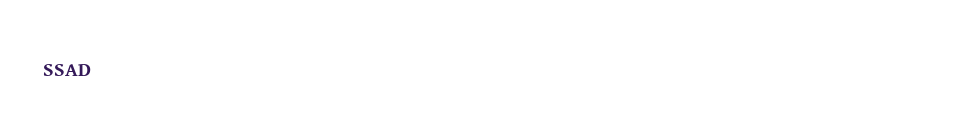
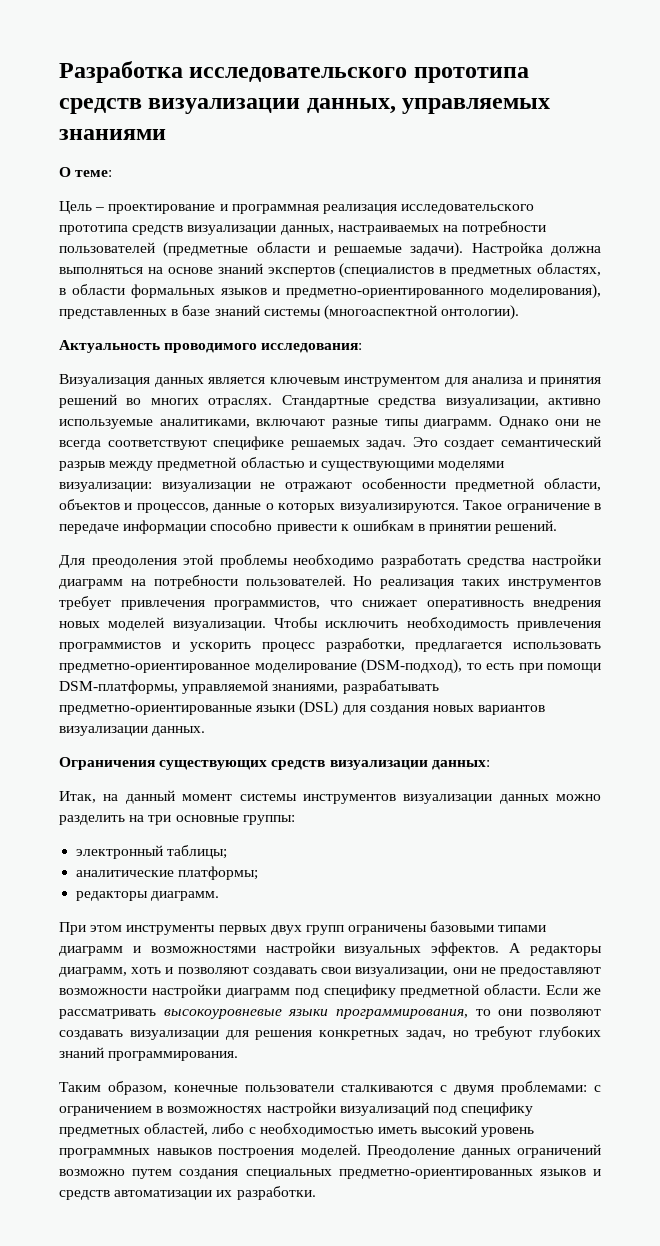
[43,64,91,76] SSAD -> [59,61,529,83] [59,98,551,114] [59,129,166,140] [59,167,113,177] [59,201,535,214] [59,221,547,235] [59,242,601,257] [59,263,601,278] [59,284,601,299] [59,305,520,320] [59,340,363,353] [59,374,601,387] [59,394,601,408] [59,416,601,429] [59,436,601,450] [59,457,505,471] [59,478,601,492] [59,499,602,513] [59,520,558,534] [59,554,601,568] [59,575,601,589] [59,596,601,610] [59,617,601,631] [59,638,601,652] [59,659,601,674] [59,680,439,694] [59,701,546,716] [59,726,206,736] [59,757,490,770] [59,790,601,804] [59,815,295,825] [76,845,228,859] [76,866,259,880] [76,891,220,901] [59,921,547,935] [59,942,602,956] [59,967,601,977] [59,984,601,998] [59,1009,601,1019] [59,1026,601,1040] [59,1047,239,1061] [59,1081,601,1095] [59,1102,534,1116] [59,1123,535,1137] [59,1144,601,1158] [59,1169,601,1179] [59,1186,316,1200] Разработка исследовательского прототипа средств визуализации данных, управляемых знаниями // О теме: // Цель – проектирование и программная реализация исследовательского прототипа средств визуализации данных, настраиваемых на потребности пользователей (предметные области и решаемые задачи). Настройка должна выполняться на основе знаний экспертов (специалистов в предметных областях, в области формальных языков и предметно-ориентированного моделирования), представленных в базе знаний системы (многоаспектной онтологии). // Актуальность проводимого исследования: // Визуализация данных является ключевым инструментом для анализа и принятия решений во многих отраслях. Стандартные средства визуализации, активно используемые аналитиками, включают разные типы диаграмм. Однако они не всегда соответствуют специфике решаемых задач. Это создает семантический разрыв между предметной областью и существующими моделями визуализации: визуализации не отражают особенности предметной области, объектов и процессов, данные о которых визуализируются. Такое ограничение в передаче информации способно привести к ошибкам в принятии решений. // Для преодоления этой проблемы необходимо разработать средства настройки диаграмм на потребности пользователей. Но реализация таких инструментов требует привлечения программистов, что снижает оперативность внедрения новых моделей визуализации. Чтобы исключить необходимость привлечения программистов и ускорить процесс разработки, предлагается использовать предметно-ориентированное моделирование (DSM-подход), то есть при помощи DSM-платформы, управляемой знаниями, разрабатывать предметно-ориентированные языки (DSL) для создания новых вариантов визуализации данных. // Ограничения существующих средств визуализации данных: // Итак, на данный момент системы инструментов визуализации данных можно разделить на три основные группы: // электронный таблицы; // аналитические платформы; // редакторы диаграмм. // При этом инструменты первых двух групп ограничены базовыми типами диаграмм и возможностями настройки визуальных эффектов. А редакторы диаграмм, хоть и позволяют создавать свои визуализации, они не предоставляют возможности настройки диаграмм под специфику предметной области. Если же рассматривать высокоуровневые языки программирования, то они позволяют создавать визуализации для решения конкретных задач, но требуют глубоких знаний программирования. // Таким образом, конечные пользователи сталкиваются с двумя проблемами: с ограничением в возможностях настройки визуализаций под специфику предметных областей, либо с необходимостью иметь высокий уровень программных навыков построения моделей. Преодоление данных ограничений возможно путем создания специальных предметно-ориентированных языков и средств автоматизации их разработки.

